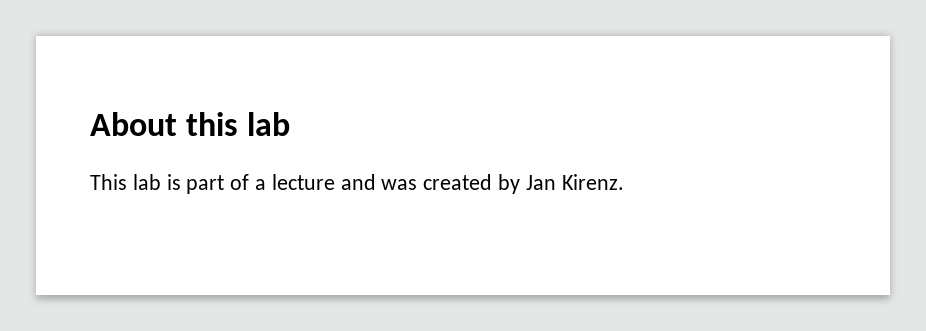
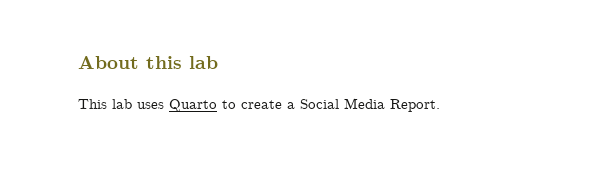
[166,174,624,194] is part of a lecture and was created by Jan Kirenz. -> [137,98,440,112] uses Quarto to create a Social Media Report.

